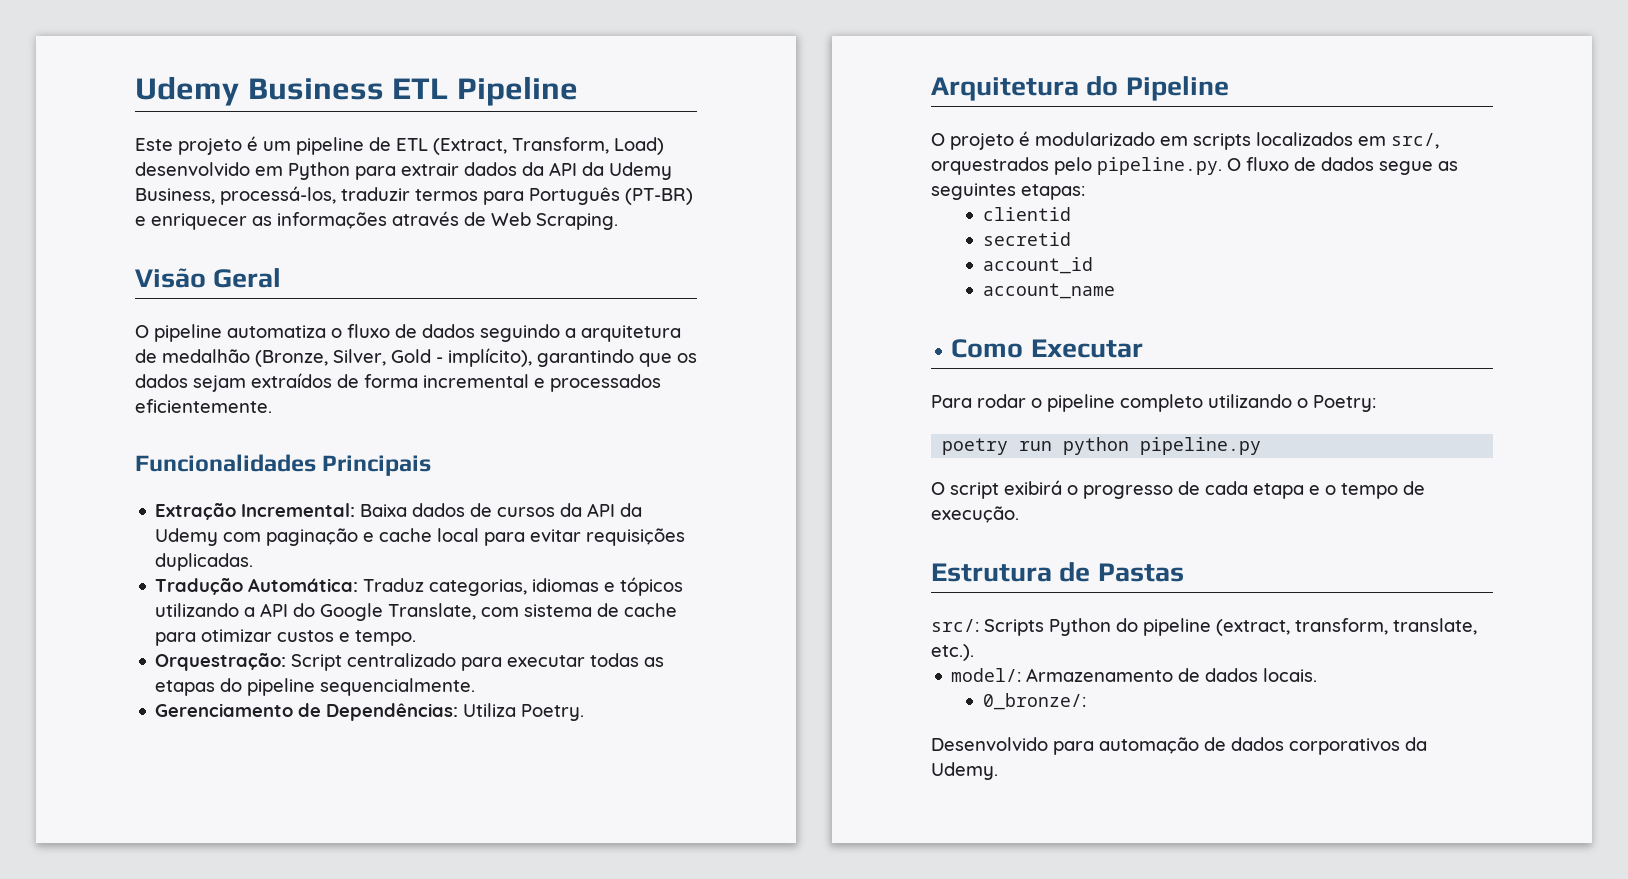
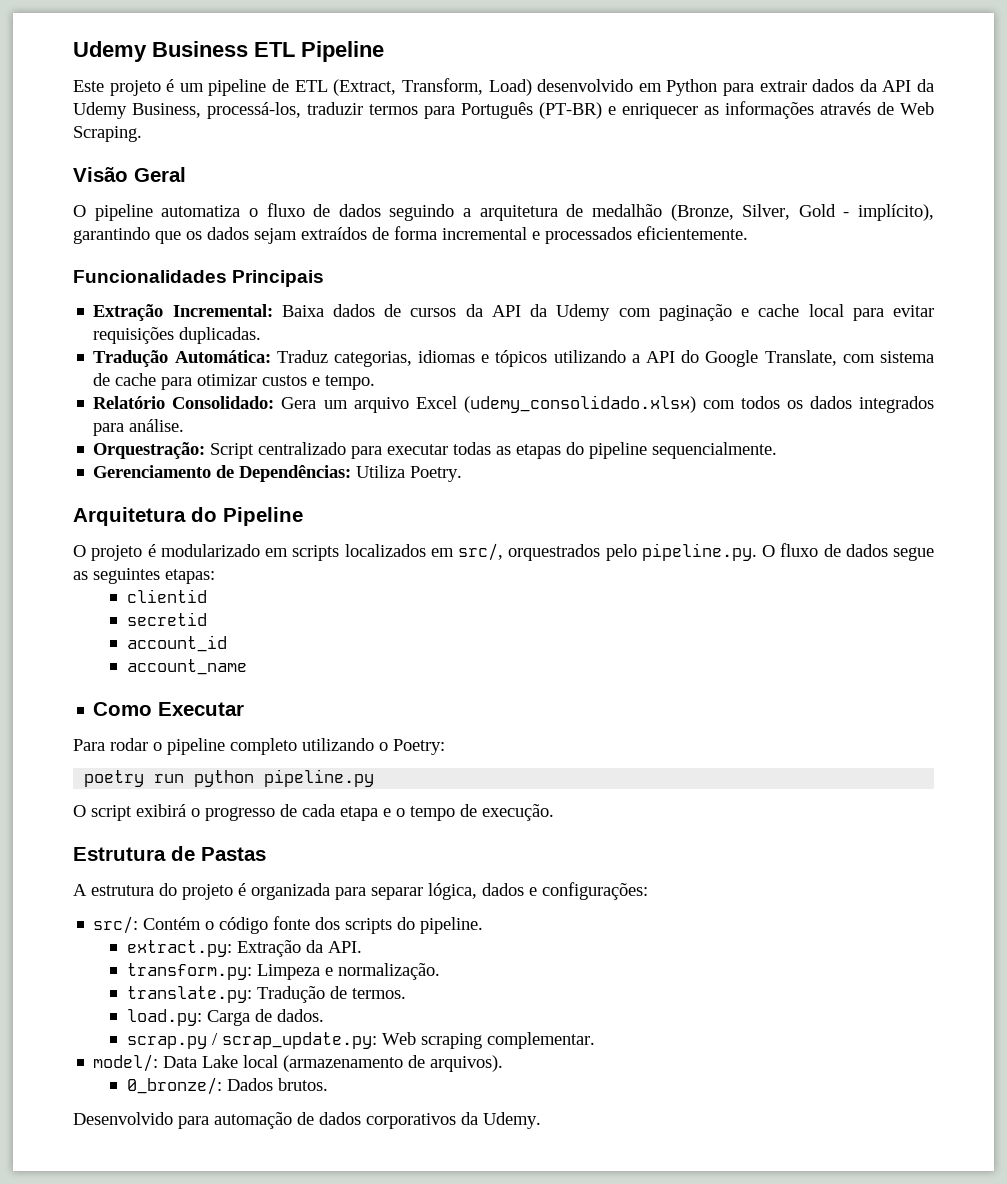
(417, 638) none -> [93,395,934,413] [93,419,185,436] // Relatório Consolidado: Gera um arquivo Excel (udemy_consolidado.xlsx) com todos os dados integrados para análise.
[931,618,1477,636] [931,644,974,661] [951,668,1318,682] src/: Scripts Python do pipeline (extract, transform, translate, etc.). // model/: Armazenamento de dados locais. -> [73,882,648,900] [93,916,484,934] [126,940,362,957] [126,963,440,980] [126,986,406,1003] [126,1009,324,1026] [126,1032,595,1049] [93,1054,504,1072] A estrutura do projeto é organizada para separar lógica, dados e configurações: // src/: Contém o código fonte dos scripts do pipeline. // extract.py: Extração da API. // transform.py: Limpeza e normalização. // translate.py: Tradução de termos. // load.py: Carga de dados. // scrap.py / scrap_update.py: Web scraping complementar. // model/: Data Lake local (armazenamento de arquivos).
(1086, 701) none -> [226,1078,328,1091] Dados brutos.

